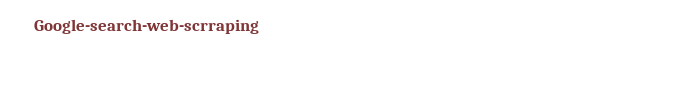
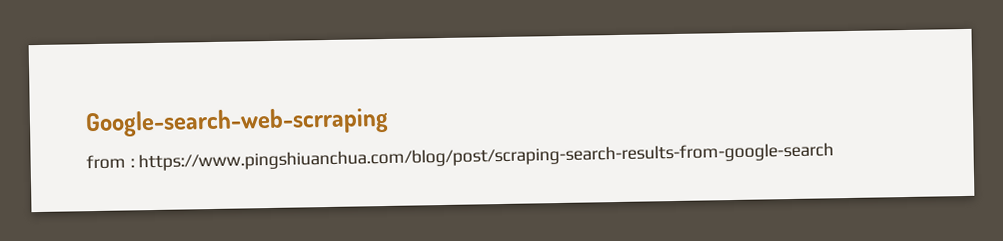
(259, 26) none -> [86,142,835,172] // from : https://www.pingshiuanchua.com/blog/post/scraping-search-results-from-google-search

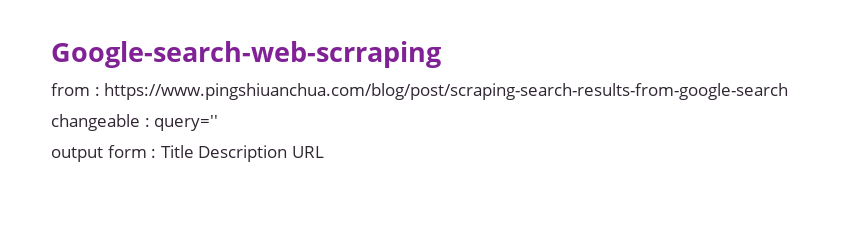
(835, 157) none -> [51,114,219,131] [51,145,324,162] // changeable : query='' // output form : Title Description URL

